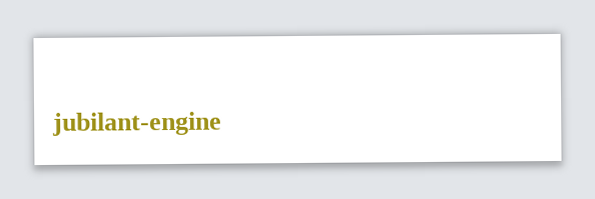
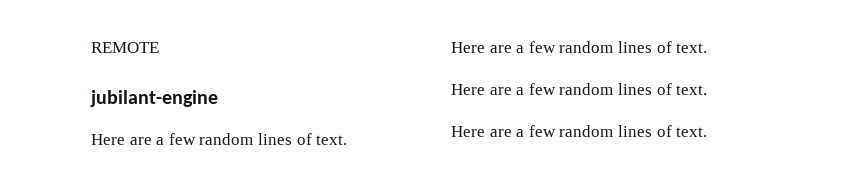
(52, 123) none -> [91,42,159,53] REMOTE //
(222, 123) none -> [91,133,348,145] [451,41,708,53] [451,83,708,95] [451,125,708,137] // Here are a few random lines of text. // Here are a few random lines of text. // Here are a few random lines of text. // Here are a few random lines of text.

